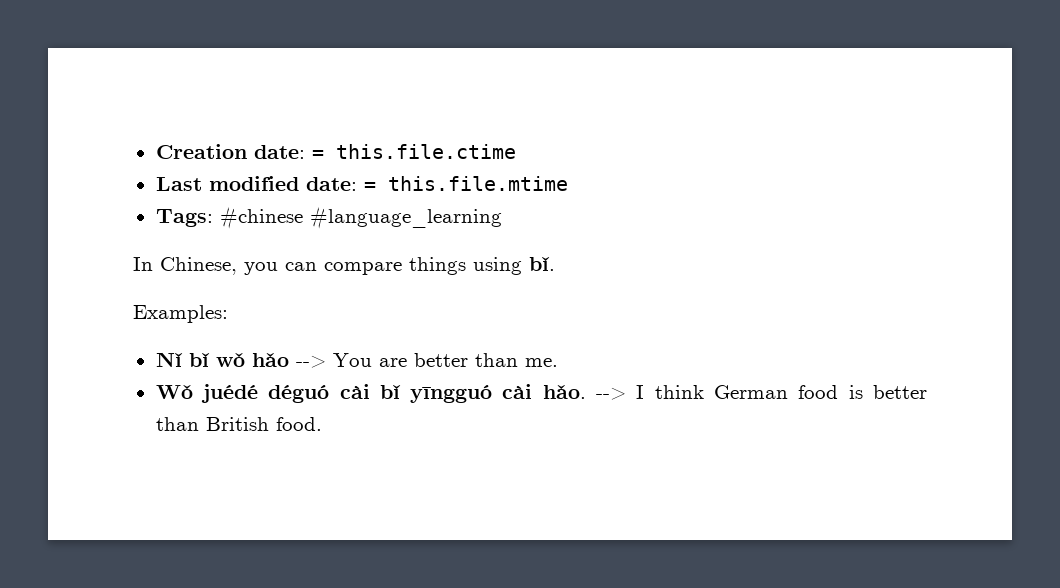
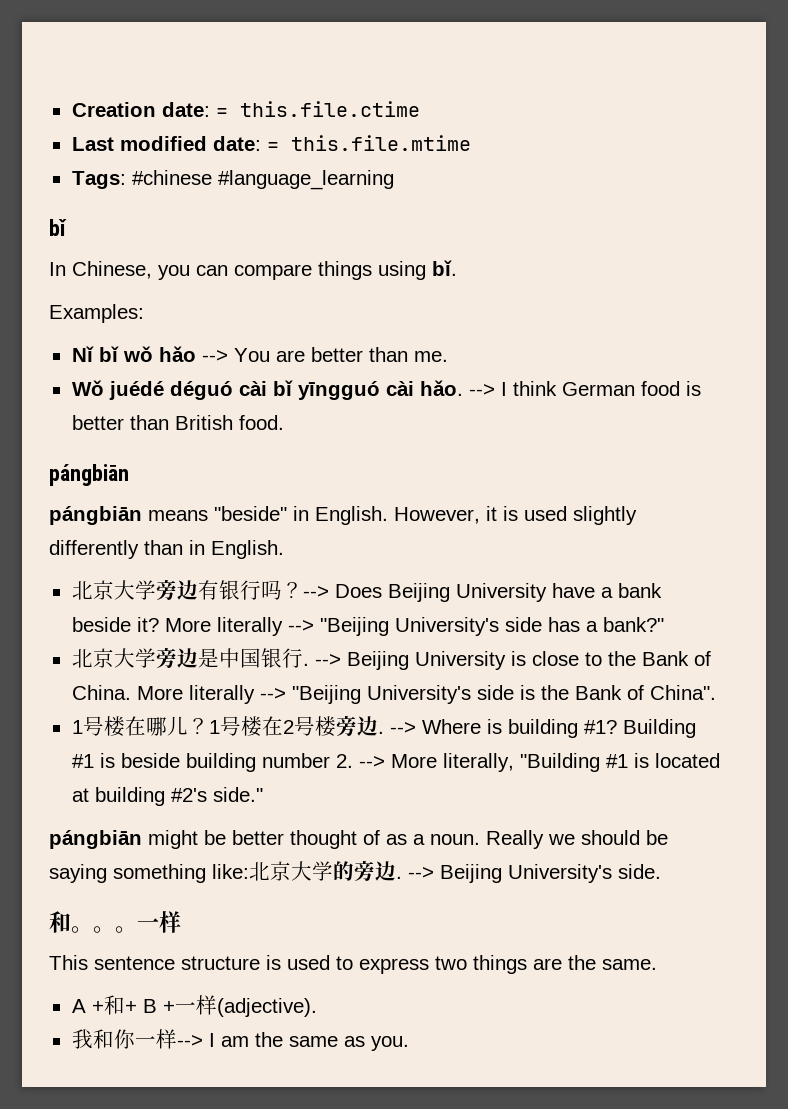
(502, 217) none -> [49,219,67,236] // bǐ
(322, 424) none -> [49,464,129,486] [49,506,637,525] [49,540,284,559] [71,579,662,602] [71,617,664,636] [71,647,711,670] [71,685,716,704] [71,715,696,738] [71,753,720,772] [71,787,263,806] [49,830,668,849] [49,860,661,883] [49,911,181,933] [49,955,657,974] [71,995,317,1017] [71,1029,409,1051] // pángbiān // pángbiān means "beside" in English. However, it is used slightly differently than in English. // 北京大学旁边有银行吗？--> Does Beijing University have a bank beside it? More literally --> "Beijing University's side has a bank?" // 北京大学旁边是中国银行. --> Beijing University is close to the Bank of China. More literally --> "Beijing University's side is the Bank of China". // 1号楼在哪儿？1号楼在2号楼旁边. --> Where is building #1? Building #1 is beside building number 2. --> More literally, "Building #1 is located at building #2's side." // pángbiān might be better thought of as a noun. Really we should be saying something like:北京大学的旁边. --> Beijing University's side. // 和。。。一样 // This sentence structure is used to express two things are the same. // A +和+ B +一样(adjective). // 我和你一样--> I am the same as you.

